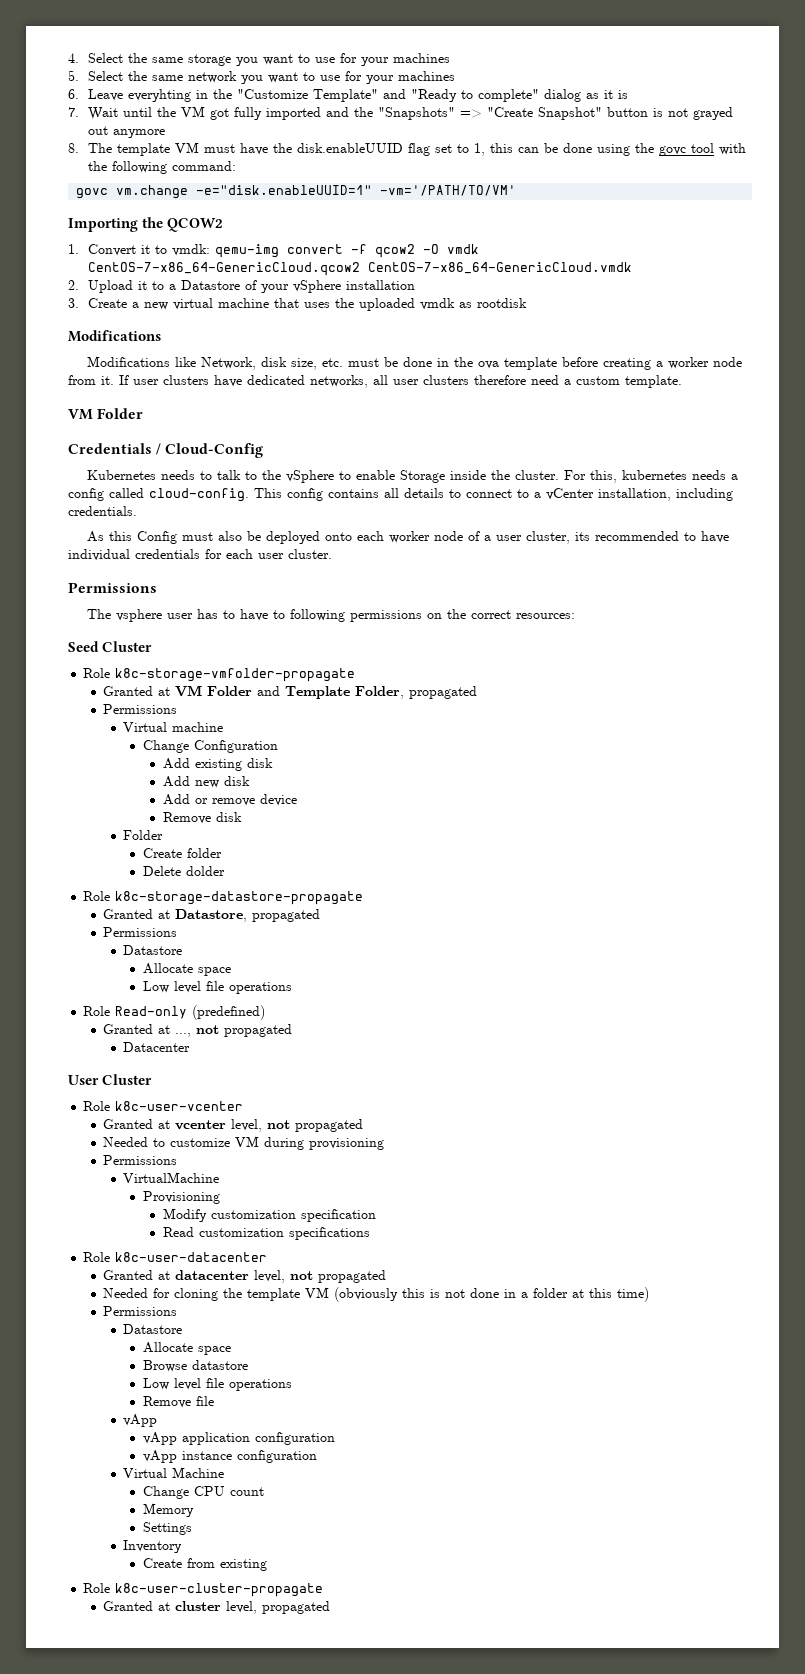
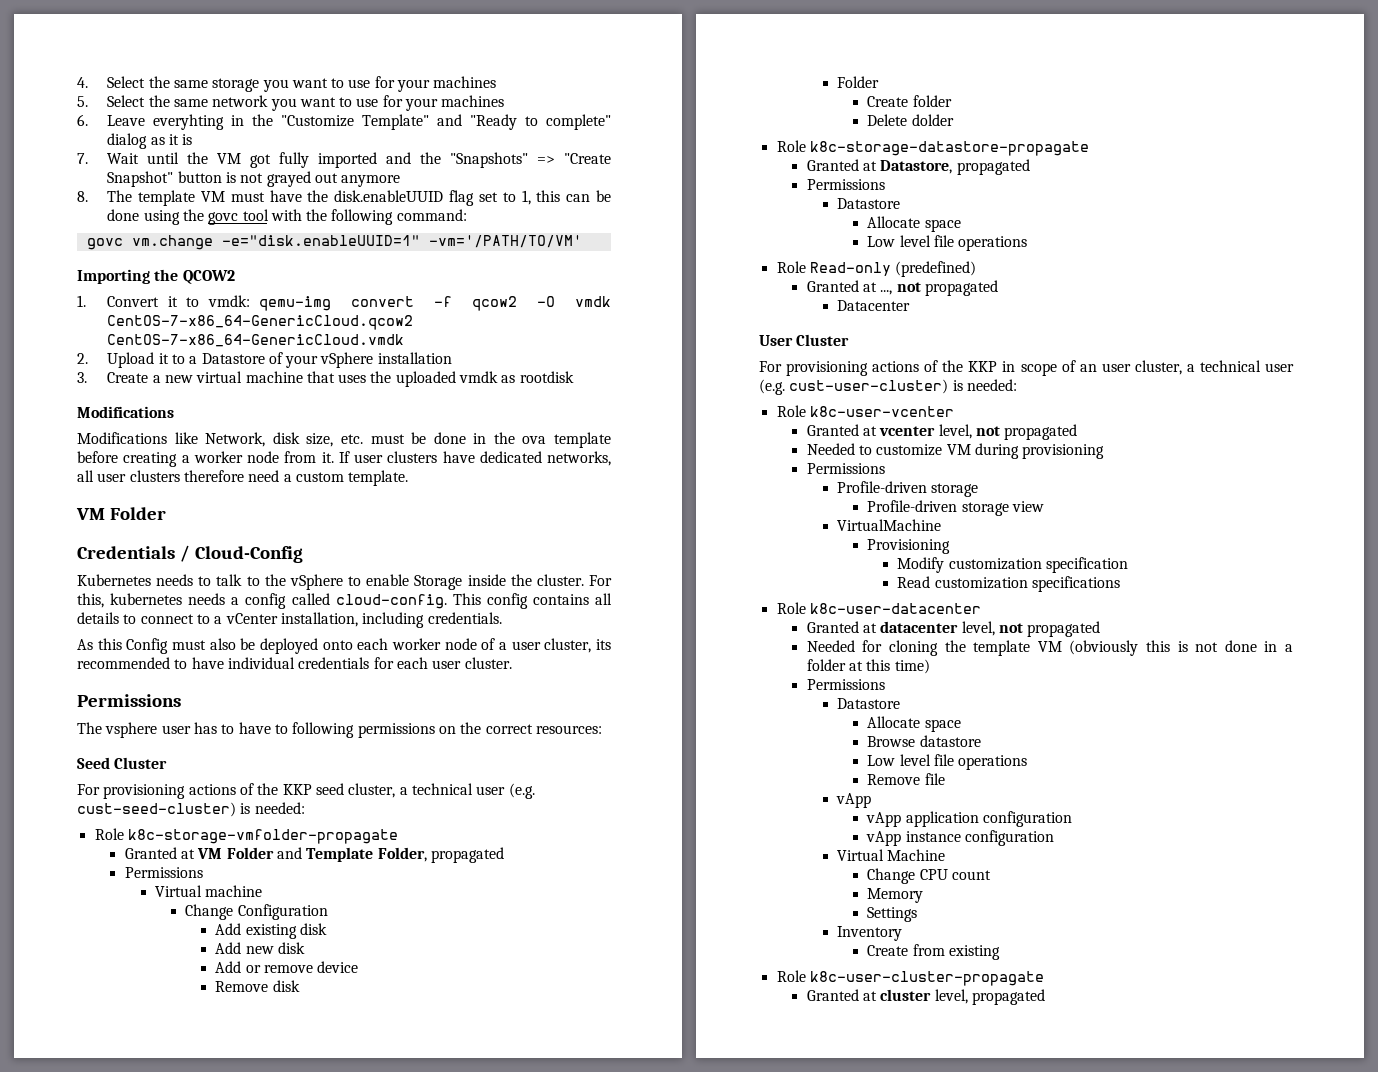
(153, 646) none -> [77,783,535,799] [77,802,305,817] // For provisioning actions of the KKP seed cluster, a technical user (e.g. cust-seed-cluster) is needed:
(153, 1079) none -> [759,360,1294,376] [759,379,1017,395] // For provisioning actions of the KKP in scope of an user cluster, a technical user (e.g. cust-user-cluster) is needed:
(178, 1160) none -> [837,481,979,497] [867,500,1044,516] // Profile-driven storage // Profile-driven storage view

